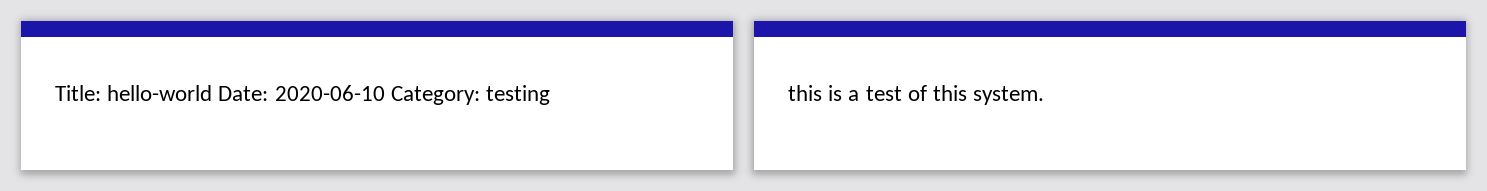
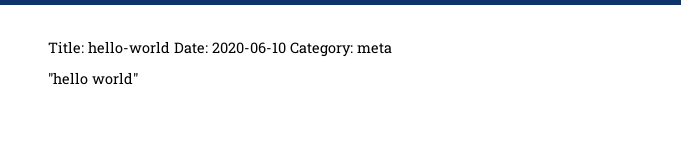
[486,85,551,105] [788,85,1045,105] testing // this is a test of this system. -> [357,43,392,54] [48,72,138,85] meta // "hello world"

